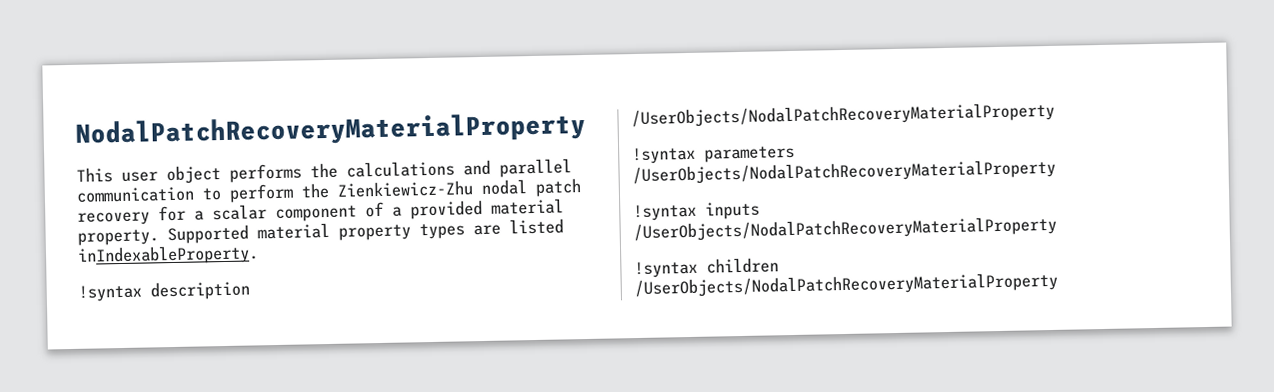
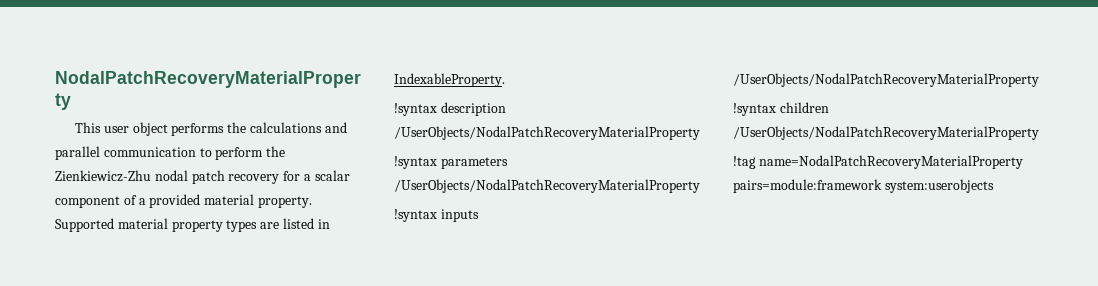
[77,244,259,266] inIndexableProperty. -> [317,219,330,229] [394,73,505,87] in IndexableProperty.
(1058, 285) none -> [733,155,1023,169] [733,179,994,193] // !tag name=NodalPatchRecoveryMaterialProperty pairs=module:framework system:userobjects

